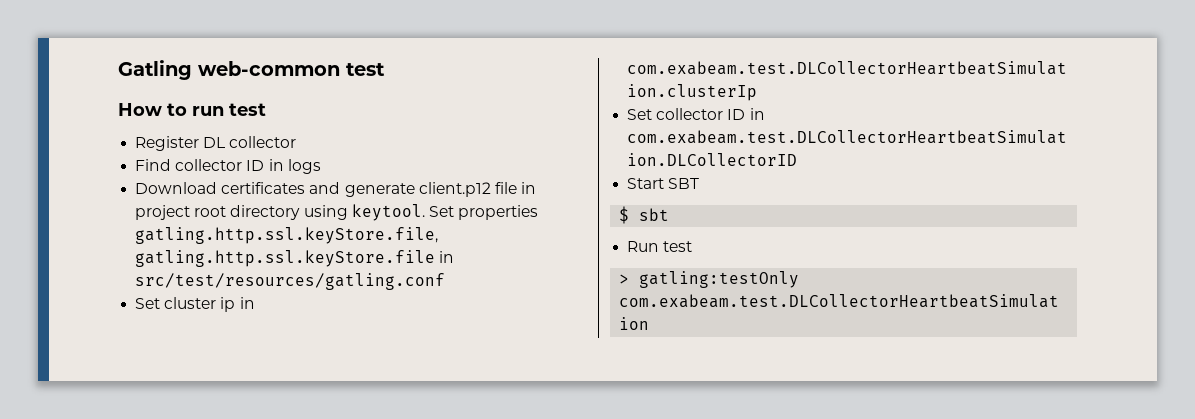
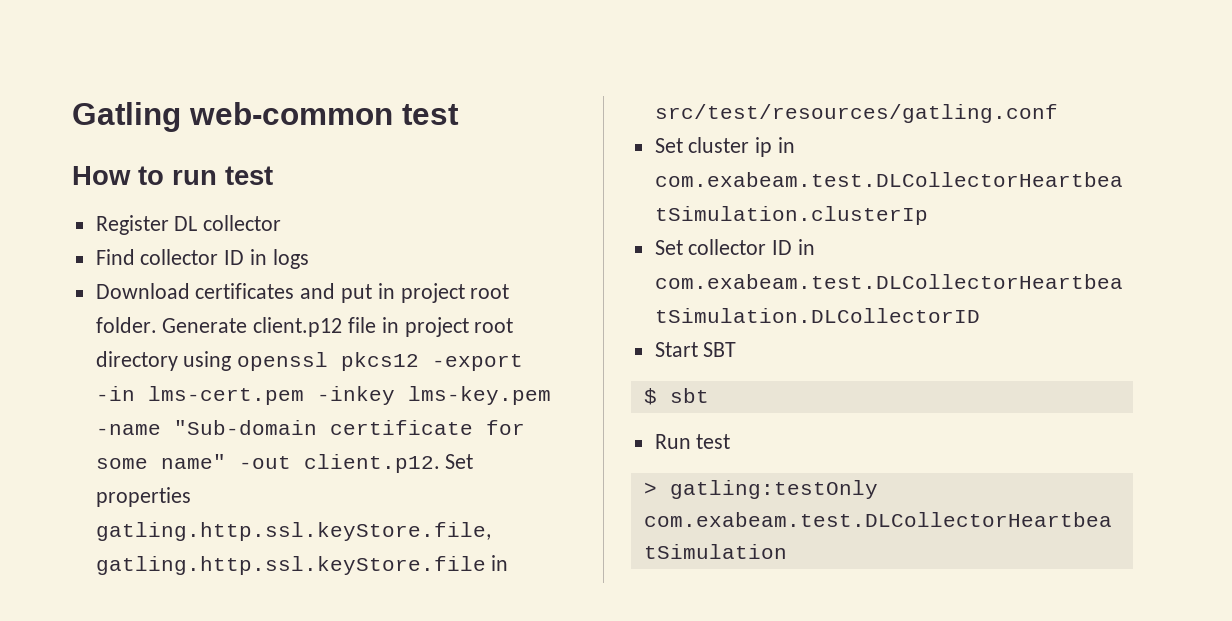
[344,183,415,197] generate -> [341,283,510,303] [95,317,248,333] put in project root folder. Generate
[351,204,425,221] keytool. -> [237,352,524,371] [95,386,551,405] [95,420,525,435] [95,454,440,473] openssl pkcs12 -export -in lms-cert.pem -inkey lms-key.pem -name "Sub-domain certificate for some name" -out client.p12.

